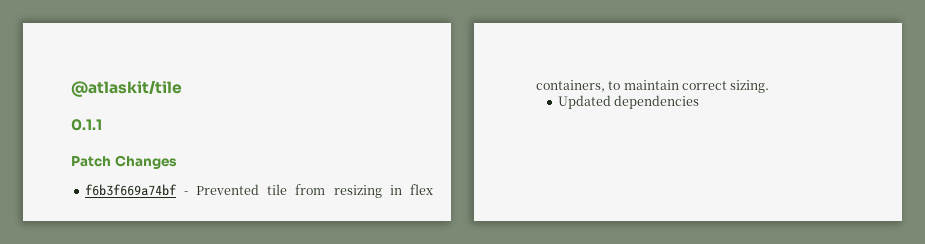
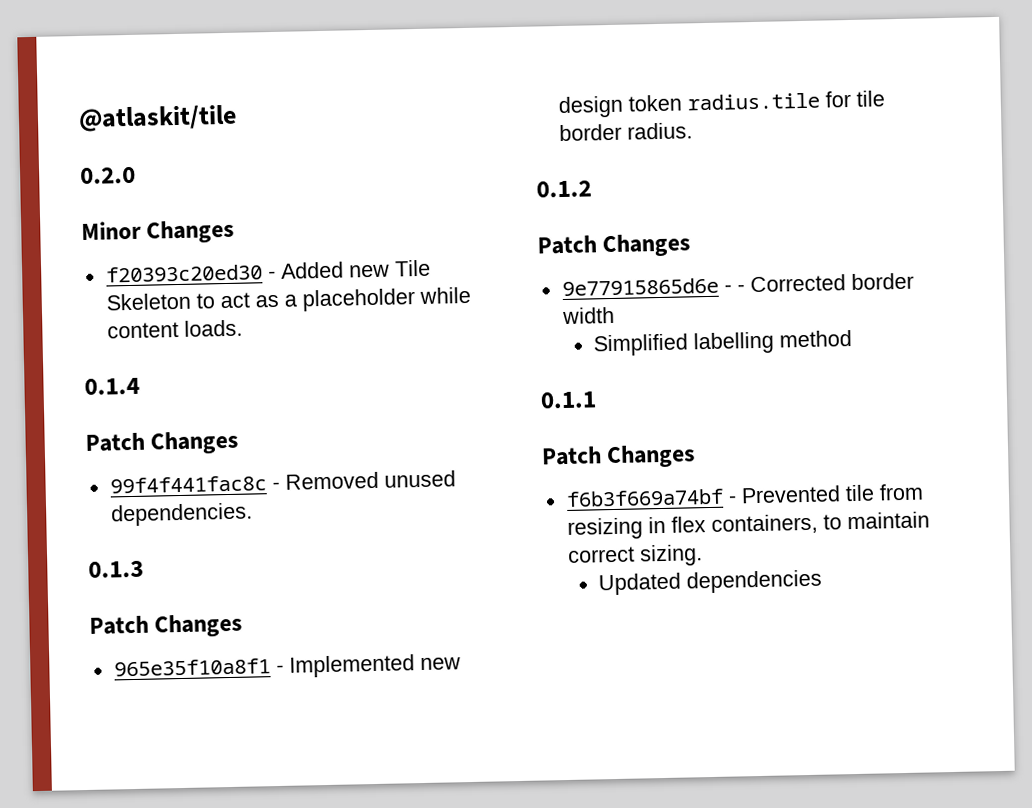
(182, 88) none -> [80,166,136,185] [81,219,235,244] [105,259,431,283] [105,286,471,312] [106,319,243,339] [84,377,140,395] [85,430,239,455] [109,470,456,494] [110,502,253,527] [88,560,144,578] [89,613,243,638] [113,654,461,678] [557,90,885,119] [558,122,693,142] [536,180,592,198] [537,233,691,258] [561,272,914,297] [561,306,615,325] [593,329,853,357] // 0.2.0 // Minor Changes // f20393c20ed30 - Added new Tile Skeleton to act as a placeholder while content loads. // 0.1.4 // Patch Changes // 99f4f441fac8c - Removed unused dependencies. // 0.1.3 // Patch Changes // 965e35f10a8f1 - Implemented new design token radius.tile for tile border radius. // 0.1.2 // Patch Changes // 9e77915865d6e - - Corrected border width // Simplified labelling method

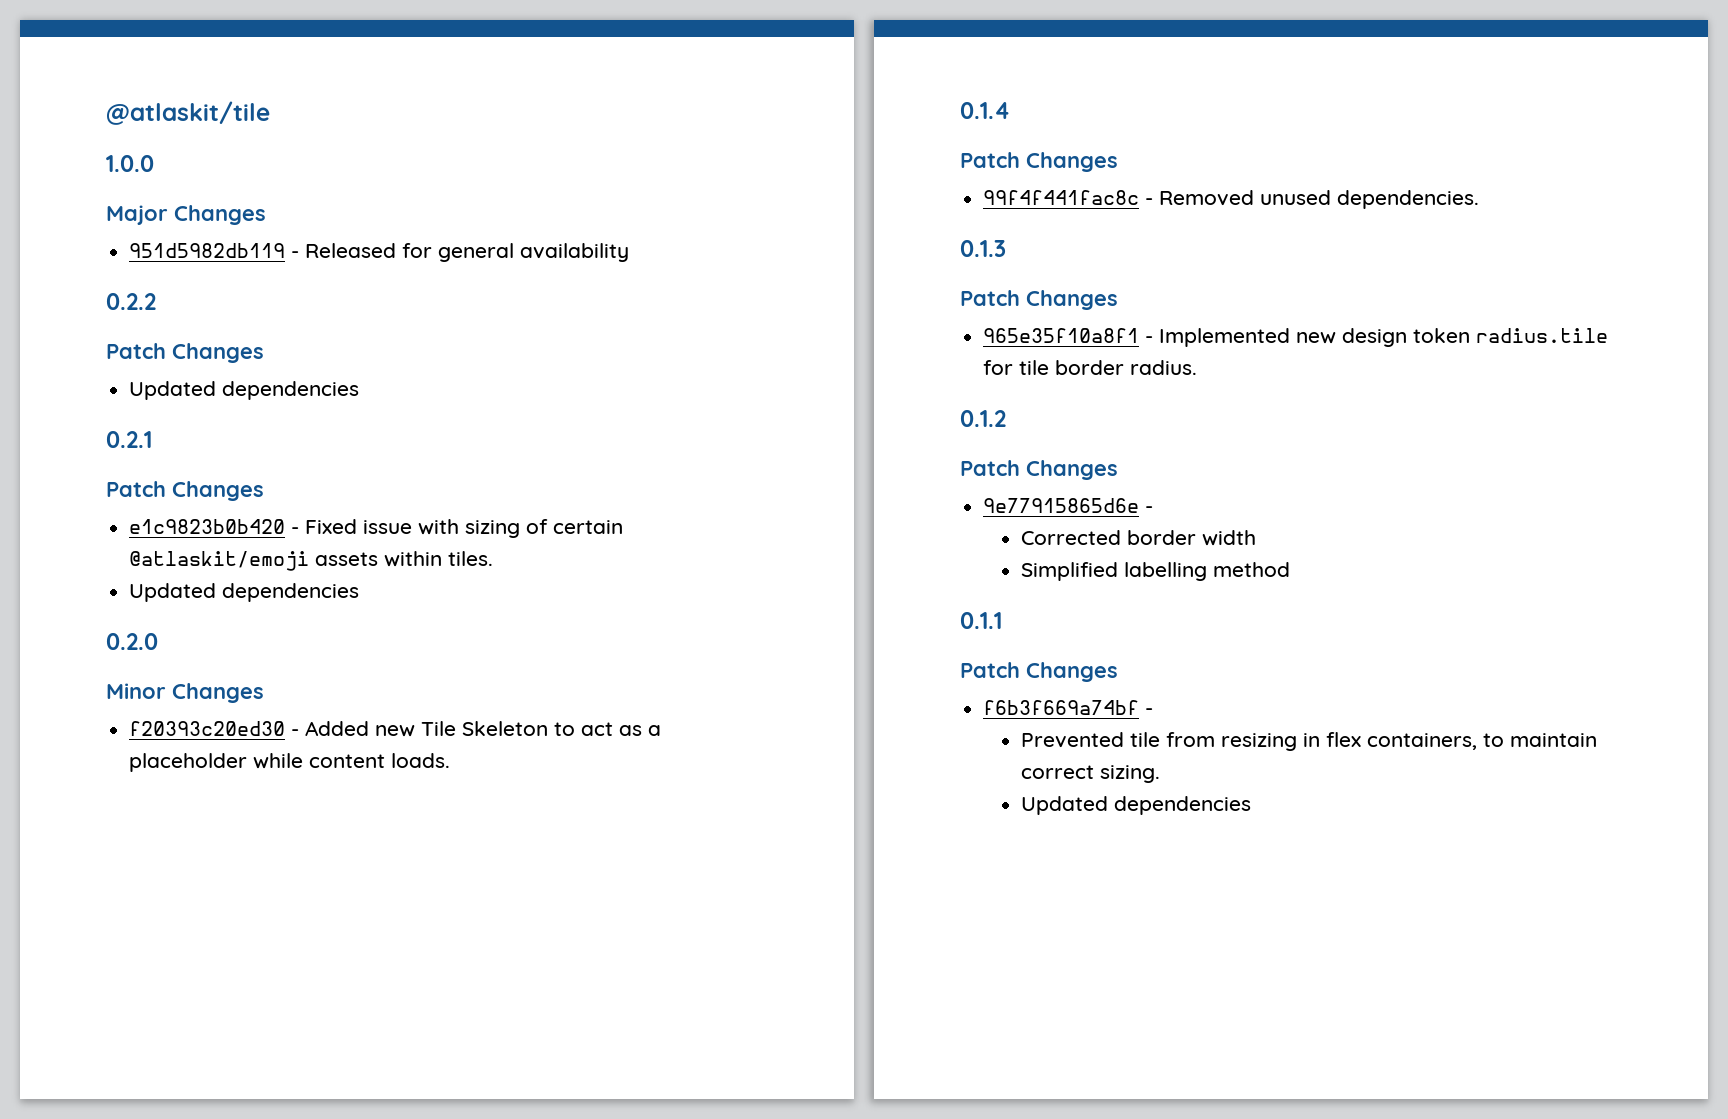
(237, 118) none -> [106,155,154,172] [106,205,266,225] [129,243,630,262] [106,293,156,310] [106,343,264,363] [129,381,360,400] [106,431,152,448] [106,481,264,501] [129,519,624,538] [129,551,494,571] [129,583,360,602] // 1.0.0 // Major Changes // 951d5982db119 - Released for general availability // 0.2.2 // Patch Changes // Updated dependencies // 0.2.1 // Patch Changes // e1c9823b0b420 - Fixed issue with sizing of certain @atlaskit/emoji assets within tiles. // Updated dependencies
[736,284,745,293] - -> (1154, 509) //
(737, 499) none -> (1154, 711) //

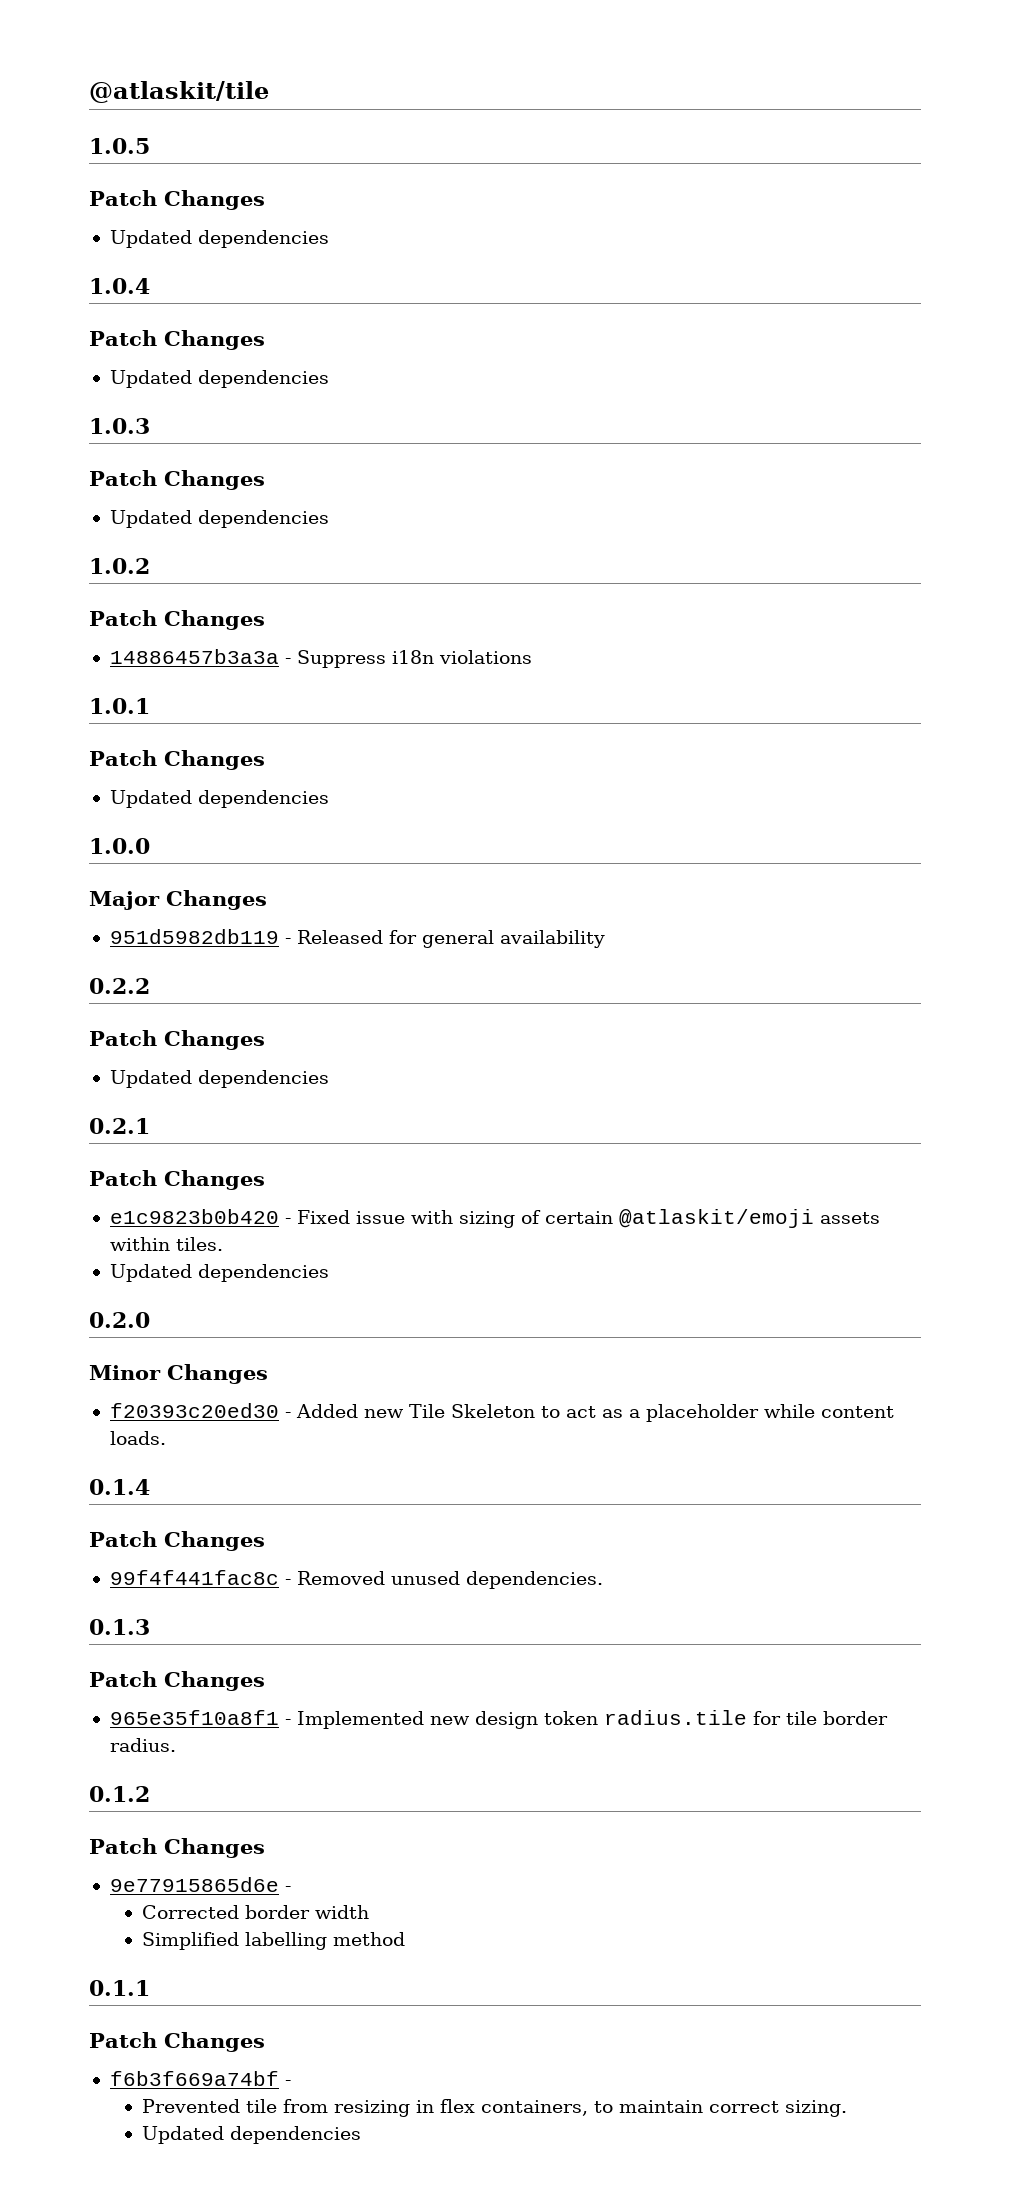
(270, 113) none -> [89,138,150,154] [89,190,265,210] [109,230,329,248] [89,278,150,294] [89,330,265,350] [109,370,329,388] [89,418,150,434] [89,470,265,490] [109,510,329,528] [89,558,150,574] [89,610,265,630] [109,649,532,668] [89,698,150,714] [89,750,265,770] [109,790,329,808] // 1.0.5 // Patch Changes // Updated dependencies // 1.0.4 // Patch Changes // Updated dependencies // 1.0.3 // Patch Changes // Updated dependencies // 1.0.2 // Patch Changes // 14886457b3a3a - Suppress i18n violations // 1.0.1 // Patch Changes // Updated dependencies

